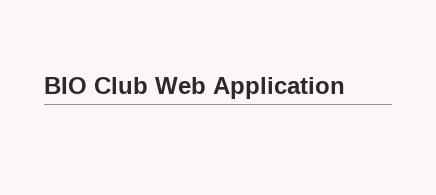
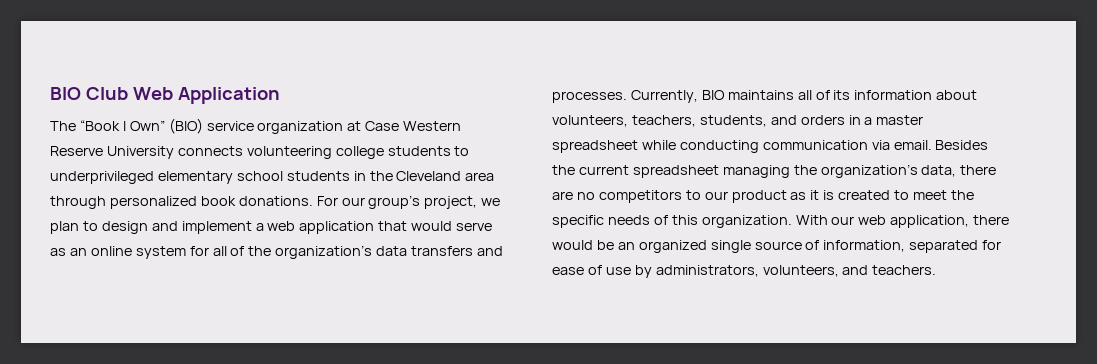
(345, 88) none -> [50,118,462,134] [50,146,470,159] [50,171,495,184] [50,195,501,209] [50,221,493,234] [50,245,504,259] [552,90,978,103] [552,115,924,127] [552,140,989,153] [552,164,997,178] [552,190,974,203] [552,215,1010,228] [552,240,1002,253] [552,265,937,278] // The “Book I Own” (BIO) service organization at Case Western Reserve University connects volunteering college students to underprivileged elementary school students in the Cleveland area through personalized book donations. For our group’s project, we plan to design and implement a web application that would serve as an online system for all of the organization’s data transfers and processes. Currently, BIO maintains all of its information about volunteers, teachers, students, and orders in a master spreadsheet while conducting communication via email. Besides the current spreadsheet managing the organization’s data, there are no competitors to our product as it is created to meet the specific needs of this organization. With our web application, there would be an organized single source of information, separated for ease of use by administrators, volunteers, and teachers.

